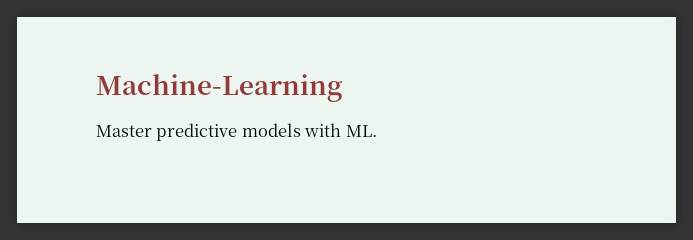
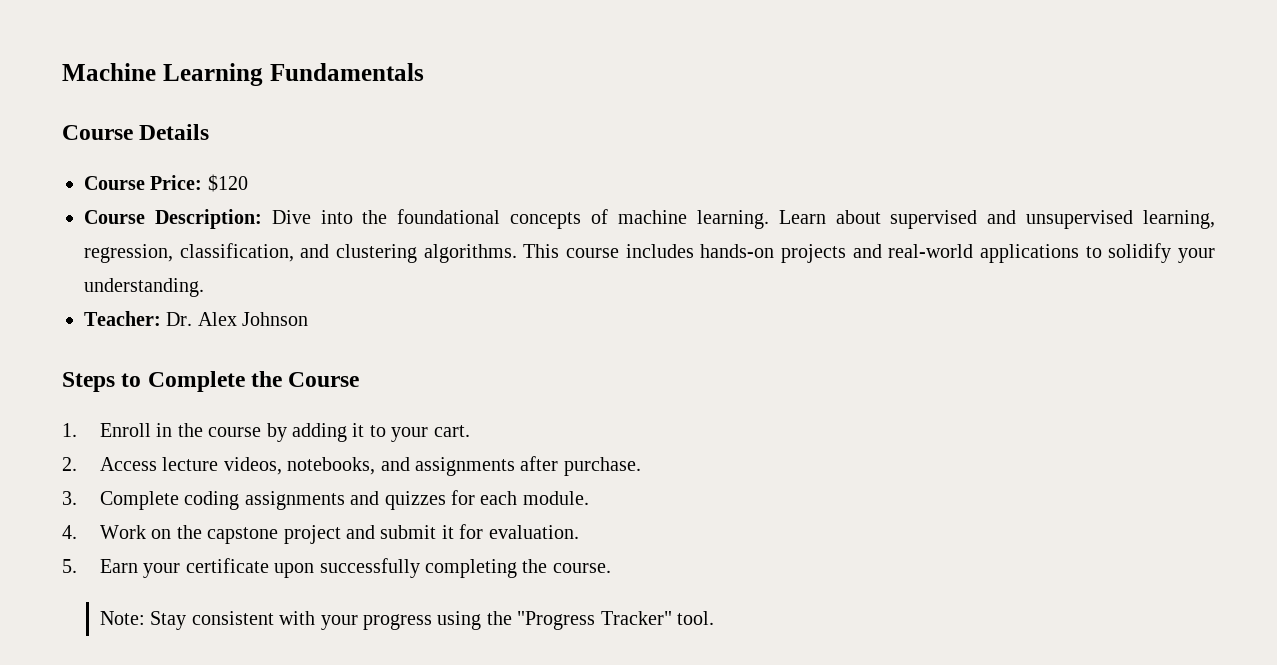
[96,74,343,102] [96,123,377,141] Machine-Learning // Master predictive models with ML. -> [62,63,424,86] [62,124,210,140] [84,174,248,192] [84,209,1215,229] [84,243,1215,263] [84,278,204,297] [84,311,309,326] [62,371,360,392] [62,423,470,442] [62,456,641,476] [62,490,589,510] [62,524,579,544] [62,558,611,578] [99,611,714,630] Machine Learning Fundamentals // Course Details // Course Price: $120 // Course Description: Dive into the foundational concepts of machine learning. Learn about supervised and unsupervised learning, regression, classification, and clustering algorithms. This course includes hands-on projects and real-world applications to solidify your understanding. // Teacher: Dr. Alex Johnson // Steps to Complete the Course // 1. Enroll in the course by adding it to your cart. // 2. Access lecture videos, notebooks, and assignments after purchase. // 3. Complete coding assignments and quizzes for each module. // 4. Work on the capstone project and submit it for evaluation. // 5. Earn your certificate upon successfully completing the course. // Note: Stay consistent with your progress using the "Progress Tracker" tool.

